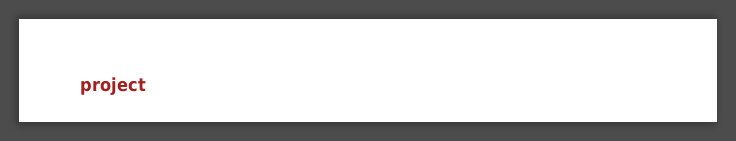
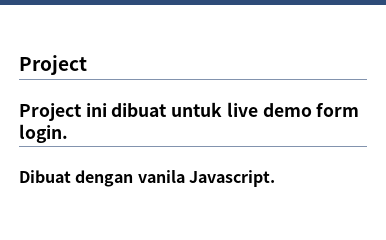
[80,77,146,95] project -> [19,55,87,75] [19,102,360,121] [19,124,68,143] [19,170,275,187] Project // Project ini dibuat untuk live demo form login. // Dibuat dengan vanila Javascript.

